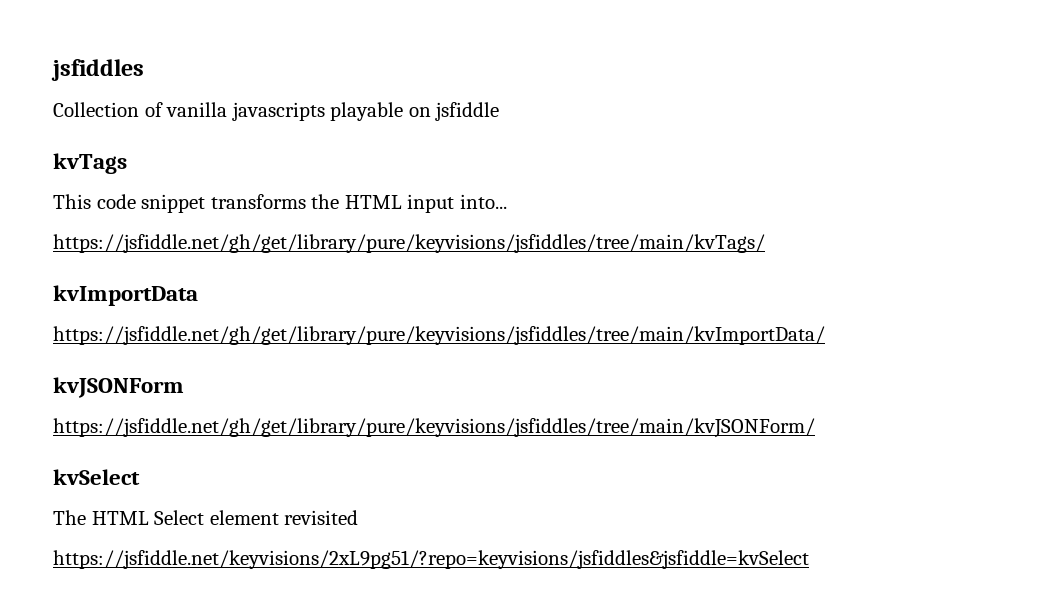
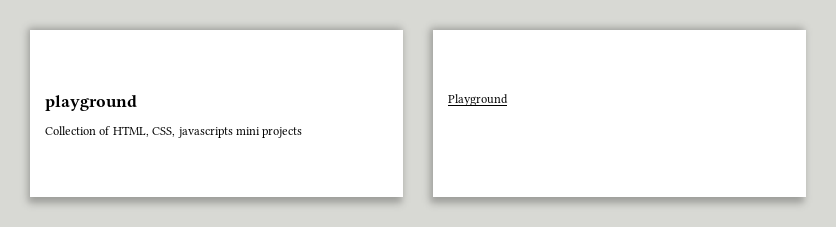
[51,59,144,81] jsfiddles -> [45,95,137,111] playground
[166,102,500,121] [53,153,127,174] [53,194,507,213] [53,234,765,253] [53,285,198,306] [53,326,825,345] [53,377,184,398] [53,418,815,438] [53,469,140,485] [53,510,359,525] [53,550,809,569] vanilla javascripts playable on jsfiddle // kvTags // This code snippet transforms the HTML input into... // https://jsfiddle.net/gh/get/library/pure/keyvisions/jsfiddles/tree/main/kvTags/ // kvImportData // https://jsfiddle.net/gh/get/library/pure/keyvisions/jsfiddles/tree/main/kvImportData/ // kvJSONForm // https://jsfiddle.net/gh/get/library/pure/keyvisions/jsfiddles/tree/main/kvJSONForm/ // kvSelect // The HTML Select element revisited // https://jsfiddle.net/keyvisions/2xL9pg51/?repo=keyvisions/jsfiddles&jsfiddle=kvSelect -> [112,126,303,138] [448,94,508,106] HTML, CSS, javascripts mini projects // Playground

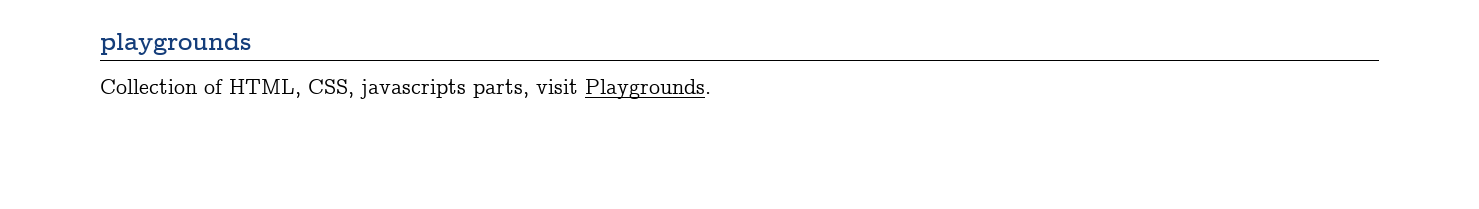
[45,95,137,111] playground -> [100,33,251,55] playgrounds
[235,127,303,138] [448,94,508,106] mini projects // Playground -> [473,79,711,99] parts, visit Playgrounds.

